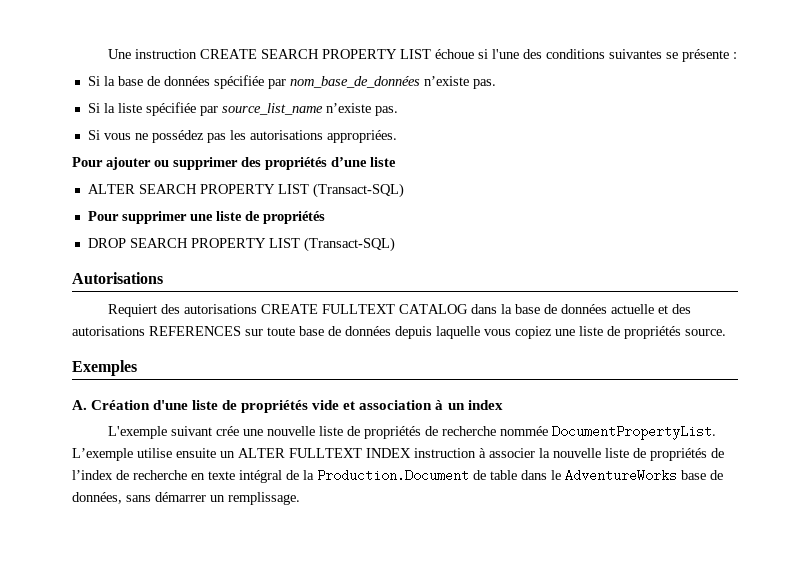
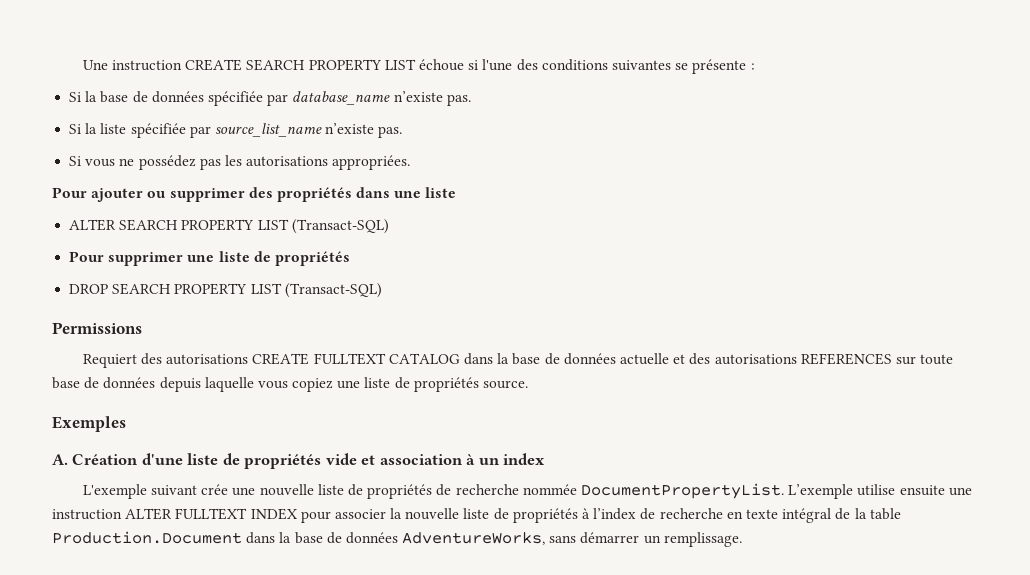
[289,76,420,88] nom_base_de_données -> [292,91,391,105] database_name
[331,157,367,167] d’une -> [356,187,422,198] dans une
[72,272,163,284] Autorisations -> [52,322,142,334] Permissions
[220,451,235,458] un -> [948,487,972,496] [52,509,122,520] une instruction
[414,448,486,458] instruction à -> [300,511,331,523] pour
[711,448,724,458] de -> [582,508,591,519] à
[317,469,723,482] [72,492,122,504] Production.Document de table dans le AdventureWorks base de données, -> [869,508,901,520] [52,531,546,545] table Production.Document dans la base de données AdventureWorks,

